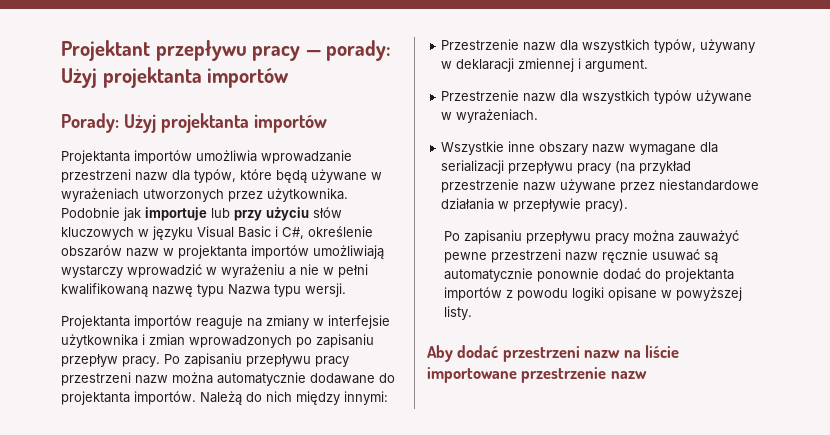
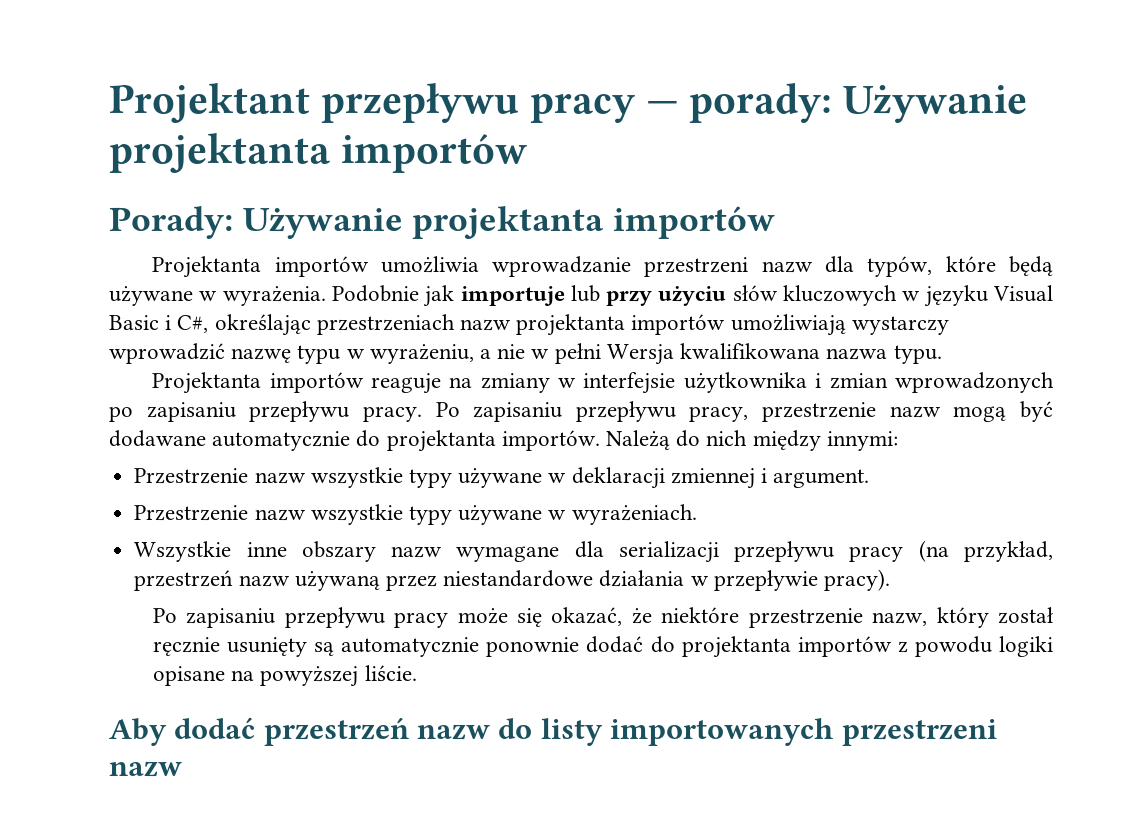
[61,68,97,88] Użyj -> [843,85,1028,123] Używanie
[123,114,156,133] Użyj -> [242,208,403,239] Używanie
[61,188,348,202] wyrażeniach utworzonych przez użytkownika. -> [222,286,326,306] wyrażenia.
[308,226,373,237] [61,245,174,257] określenie obszarów nazw w -> [214,314,512,336] określając przestrzeniach nazw
[206,264,368,278] [61,283,346,297] w wyrażeniu a nie w pełni kwalifikowaną nazwę typu Nazwa typu wersji. -> [231,343,942,365] nazwę typu w wyrażeniu, a nie w pełni Wersja kwalifikowana nazwa typu.
[61,354,118,367] przepływ -> [249,401,350,422] przepływu
[315,356,349,367] [61,372,375,386] pracy przestrzeni nazw można automatycznie dodawane -> [689,401,1053,422] [109,430,351,451] pracy, przestrzenie nazw mogą być dodawane automatycznie
[560,39,756,53] dla wszystkich typów, używany -> [310,467,543,488] wszystkie typy używane
[560,90,693,104] dla wszystkich typów -> [310,504,452,525] wszystkie typy
[639,161,692,174] [441,179,617,193] przykład przestrzenie nazw używane -> [963,541,1053,562] [134,570,380,591] przykład, przestrzeń nazw używaną
[633,230,740,244] [444,249,701,263] można zauważyć pewne przestrzeni nazw ręcznie usuwać -> [457,607,1054,628] [152,637,308,657] może się okazać, że niektóre przestrzenie nazw, który został ręcznie usunięty
[661,287,743,301] [444,306,473,320] w powyższej listy. -> [231,665,417,687] na powyższej liście.
[502,345,680,362] [427,367,607,383] przestrzeni nazw na liście importowane przestrzenie -> [263,717,997,746] przestrzeń nazw do listy importowanych przestrzeni

